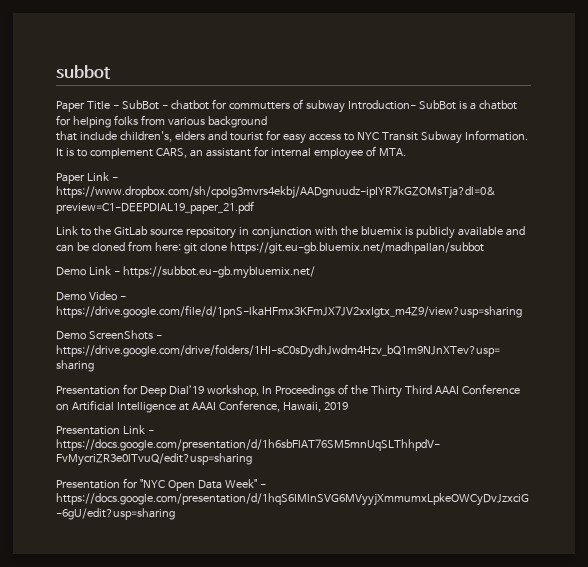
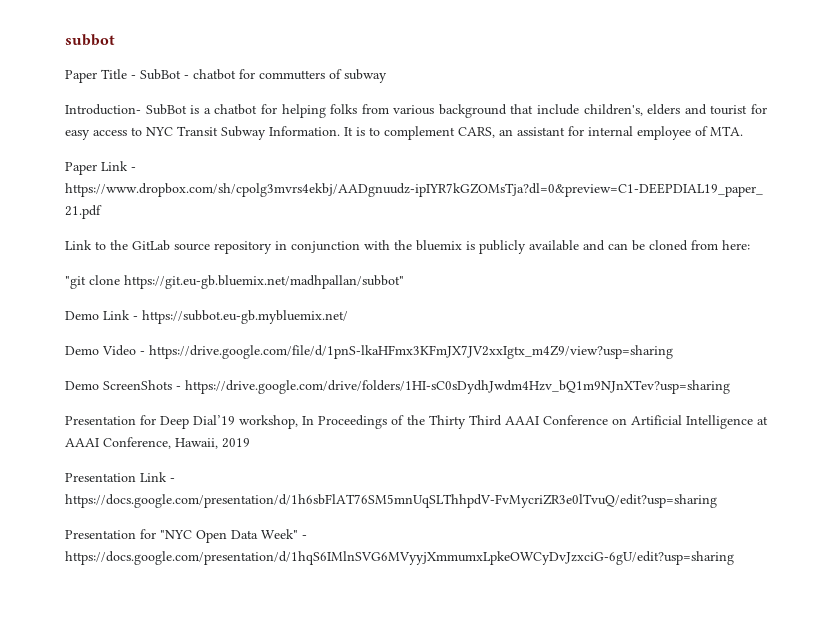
(345, 106) none -> (387, 76) //
(267, 122) // -> (507, 111) none
[183,242,484,254] git clone https://git.eu-gb.bluemix.net/madhpallan/subbot -> [65,275,404,289] // "git clone https://git.eu-gb.bluemix.net/madhpallan/subbot"

